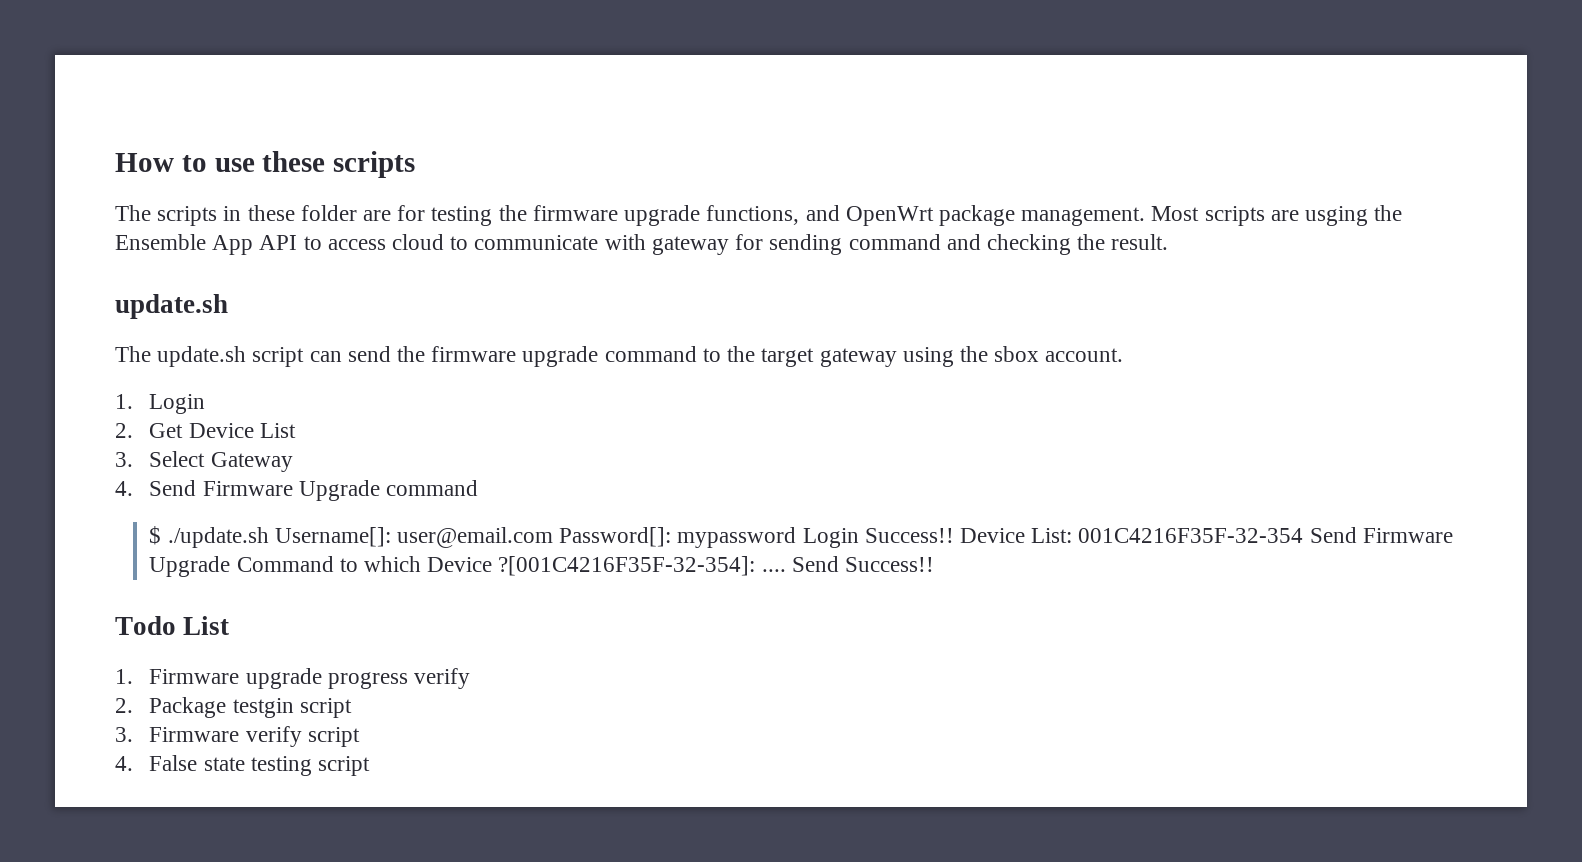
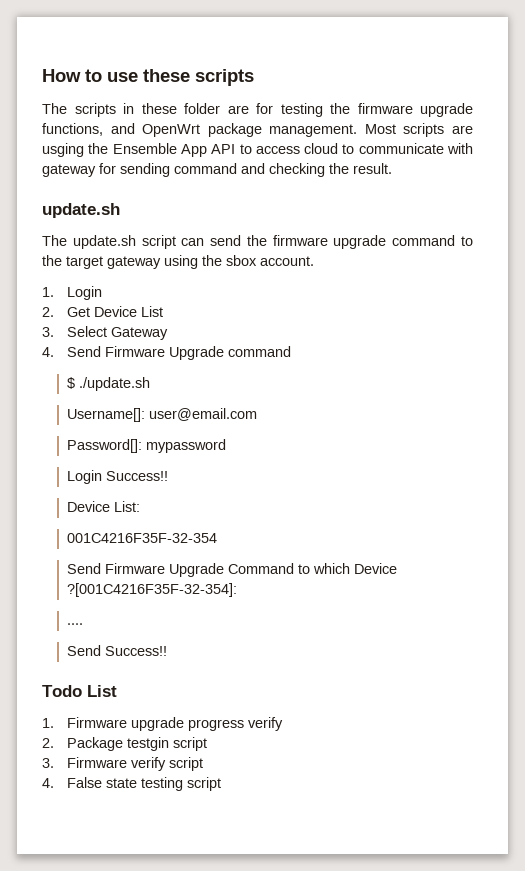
(269, 537) none -> (151, 384) //
(553, 537) none -> (258, 414) //
(797, 537) none -> (227, 446) //
(954, 535) none -> (169, 476) //
(1073, 535) none -> (141, 506) //
(1304, 535) none -> (218, 538) //
(756, 566) none -> (238, 590) //
(786, 570) none -> (84, 624) //

